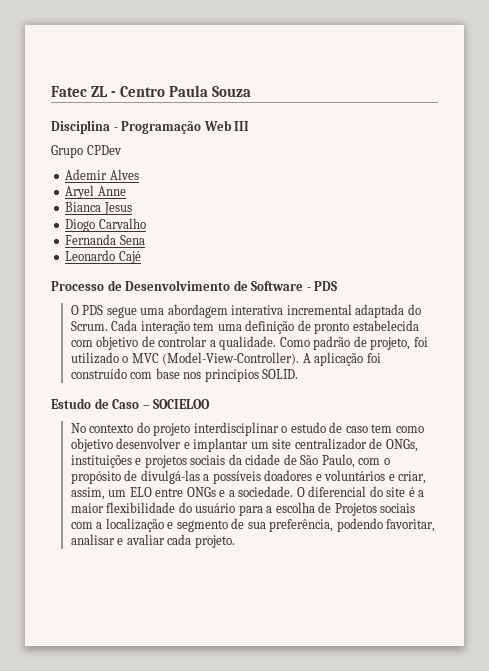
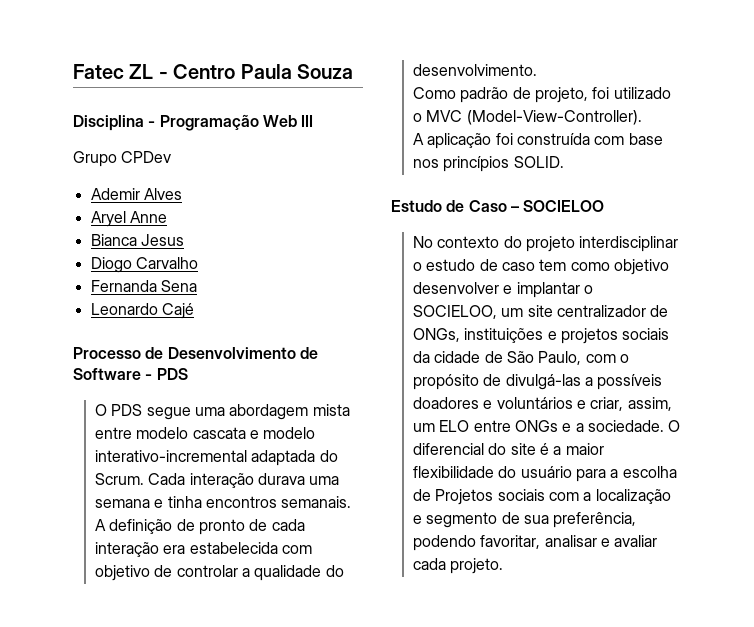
[231,304,352,315] interativa incremental -> [312,404,350,416] [95,427,316,439] [95,450,248,462] mista entre modelo cascata e modelo interativo-incremental
[193,320,350,334] tem uma definição de pronto -> [258,473,340,485] [95,496,352,508] [95,519,305,535] [95,542,186,557] durava uma semana e tinha encontros semanais. A definição de pronto de cada interação era
[219,336,277,350] qualidade. -> [254,565,344,581] [413,64,538,76] qualidade do desenvolvimento. //
(300, 358) none -> (642, 117) //
[70,368,127,379] construído -> [517,133,591,145] construída
(249, 445) none -> [584,285,594,294] [413,305,498,319] o SOCIELOO,

